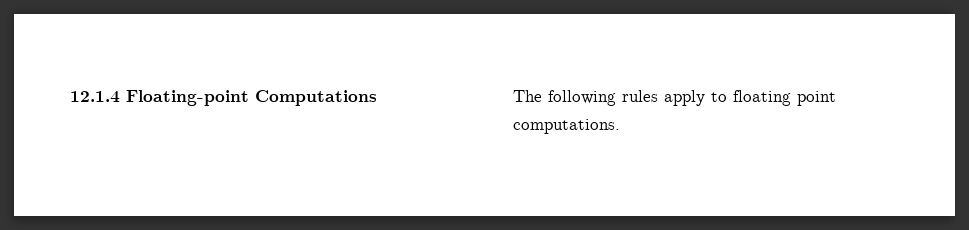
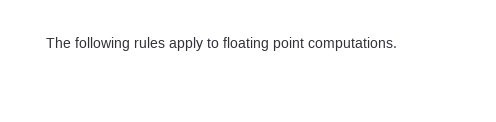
[70,90,377,106] 12.1.4 Floating-point Computations // -> (46, 42) none

